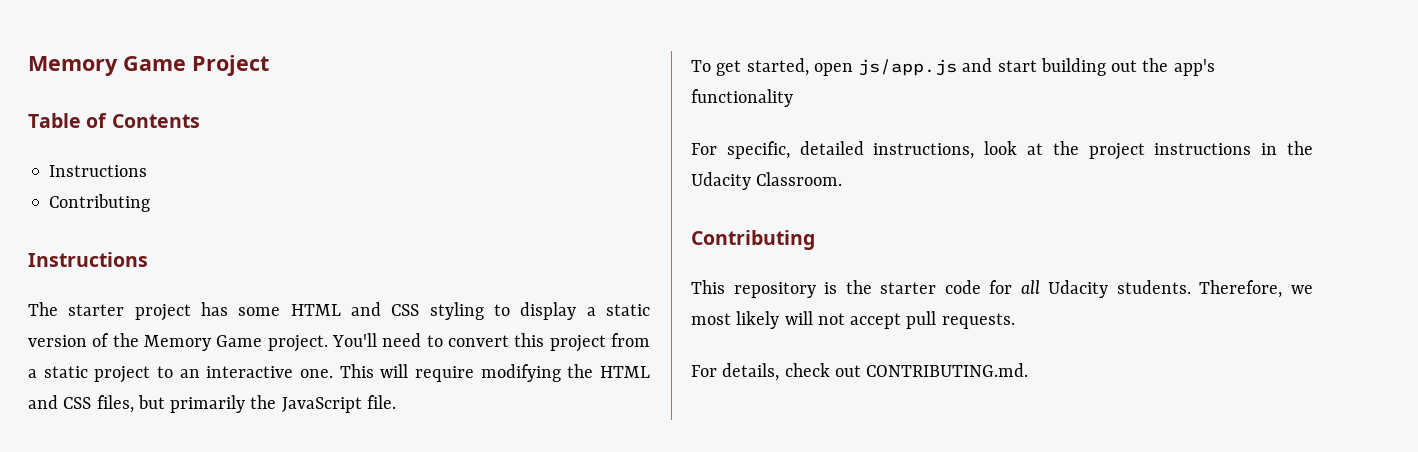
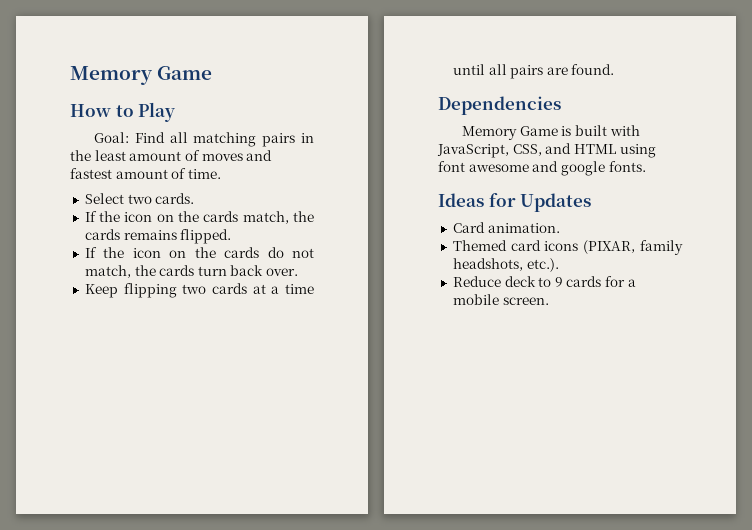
[28,55,269,76] [28,113,200,128] [49,165,148,177] [49,194,151,212] [28,252,148,267] [28,302,650,321] [28,333,650,352] [28,364,650,383] [28,395,396,413] [691,58,1215,76] [691,89,793,107] [691,141,1313,160] [691,172,843,190] [691,230,815,250] [691,280,1313,298] [691,311,1015,329] [691,363,1029,381] Memory Game Project // Table of Contents // Instructions // Contributing // Instructions // The starter project has some HTML and CSS styling to display a static version of the Memory Game project. You'll need to convert this project from a static project to an interactive one. This will require modifying the HTML and CSS files, but primarily the JavaScript file. // To get started, open js/app.js and start building out the app's functionality // For specific, detailed instructions, look at the project instructions in the Udacity Classroom. // Contributing // This repository is the starter code for all Udacity students. Therefore, we most likely will not accept pull requests. // For details, check out CONTRIBUTING.md. -> [70,66,213,85] [70,102,176,122] [94,132,315,147] [70,150,273,161] [70,168,221,179] [84,193,195,204] [84,211,314,224] [84,229,232,244] [84,247,314,258] [84,265,299,278] [84,283,314,298] [452,64,615,79] [438,96,561,115] [462,125,640,140] [437,143,656,158] [438,161,646,176] [438,193,592,212] [452,222,560,233] [452,240,683,255] [452,258,559,272] [452,276,636,287] [452,294,549,305] Memory Game // How to Play // Goal: Find all matching pairs in the least amount of moves and fastest amount of time. // Select two cards. // If the icon on the cards match, the cards remains flipped. // If the icon on the cards do not match, the cards turn back over. // Keep flipping two cards at a time until all pairs are found. // Dependencies // Memory Game is built with JavaScript, CSS, and HTML using font awesome and google fonts. // Ideas for Updates // Card animation. // Themed card icons (PIXAR, family headshots, etc.). // Reduce deck to 9 cards for a mobile screen.

